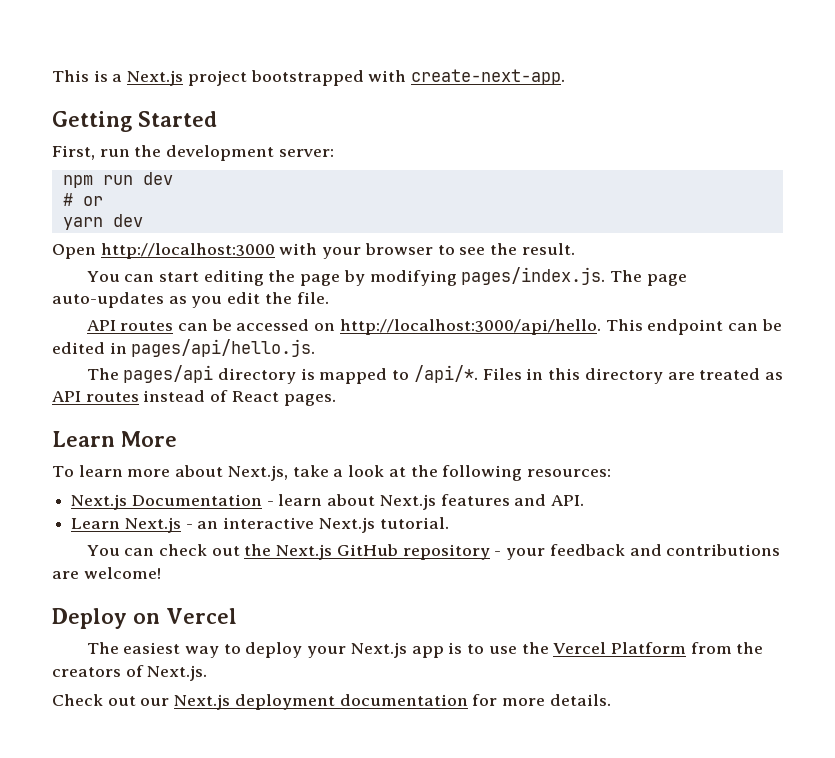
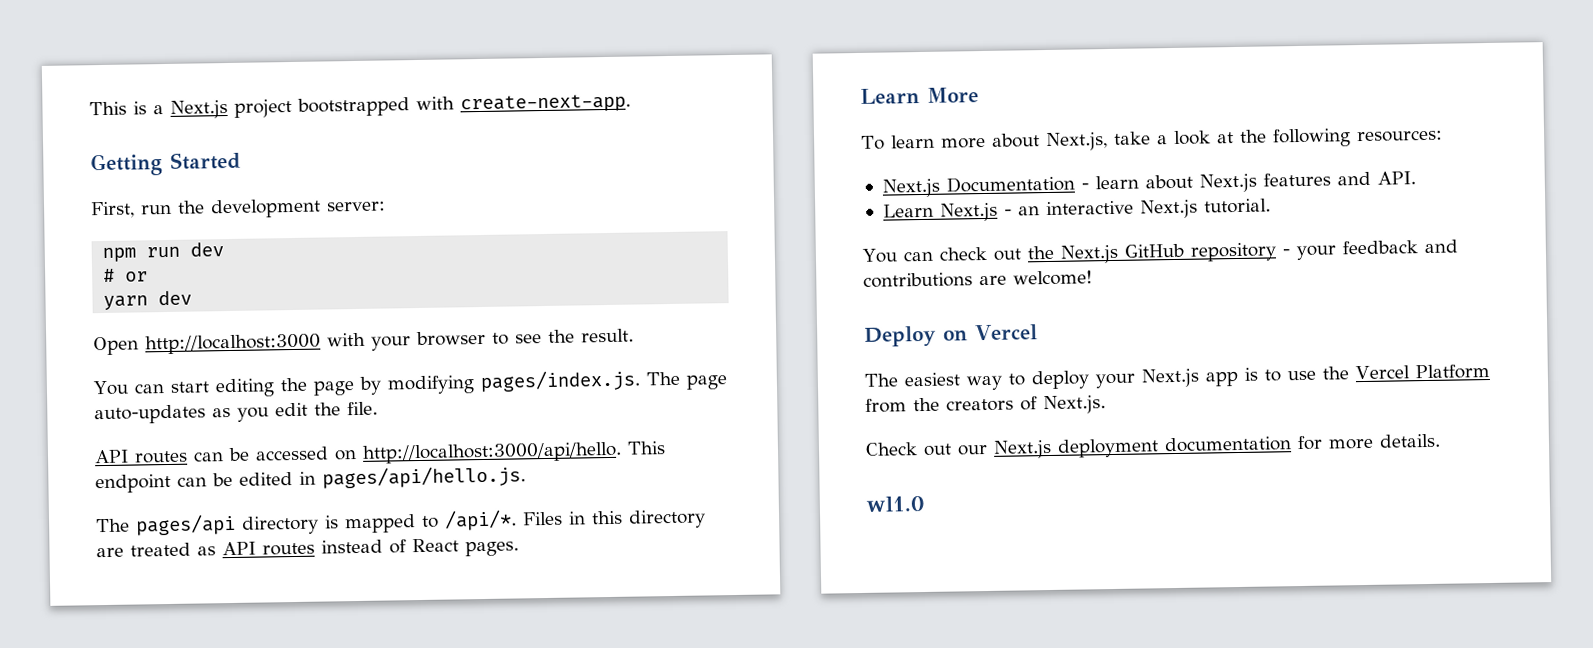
(611, 700) none -> [866,495,925,512] // wl1.0

